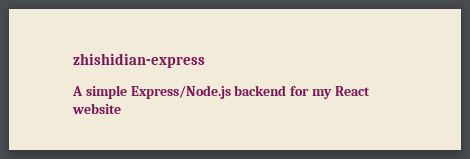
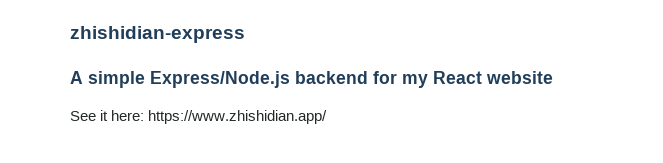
(121, 108) none -> [70,110,328,124] // See it here: https://www.zhishidian.app/

